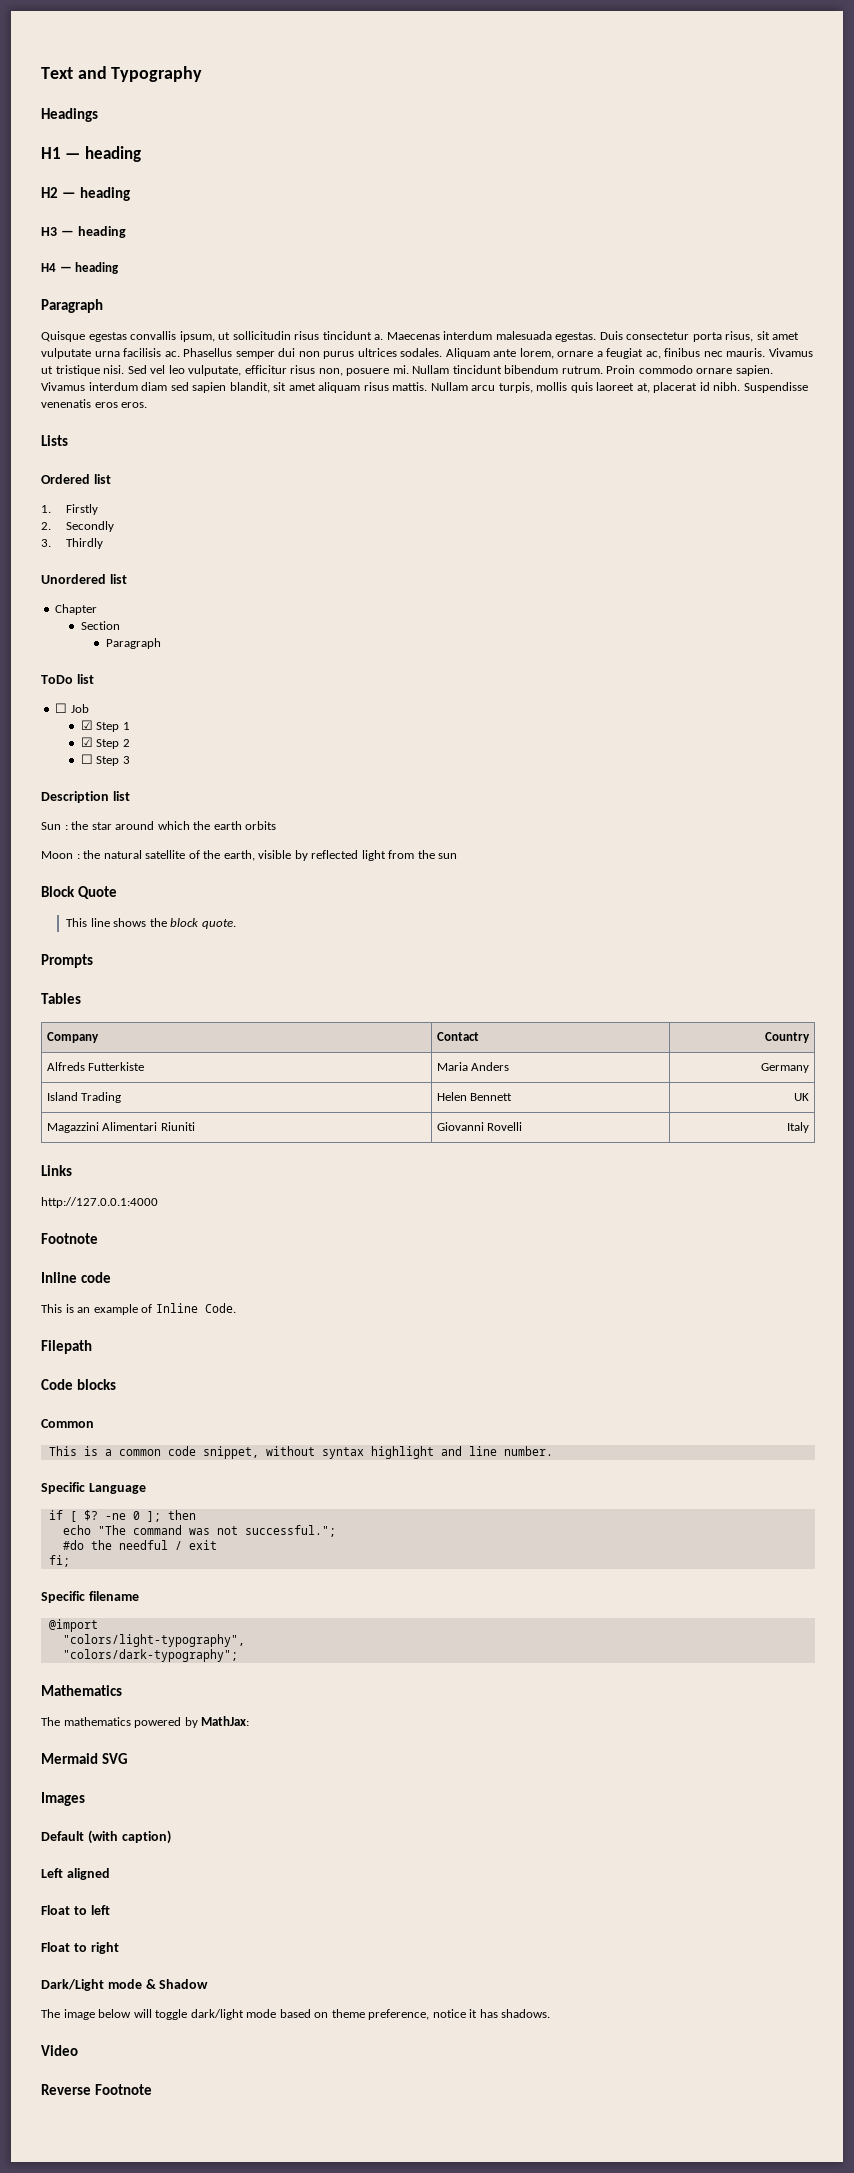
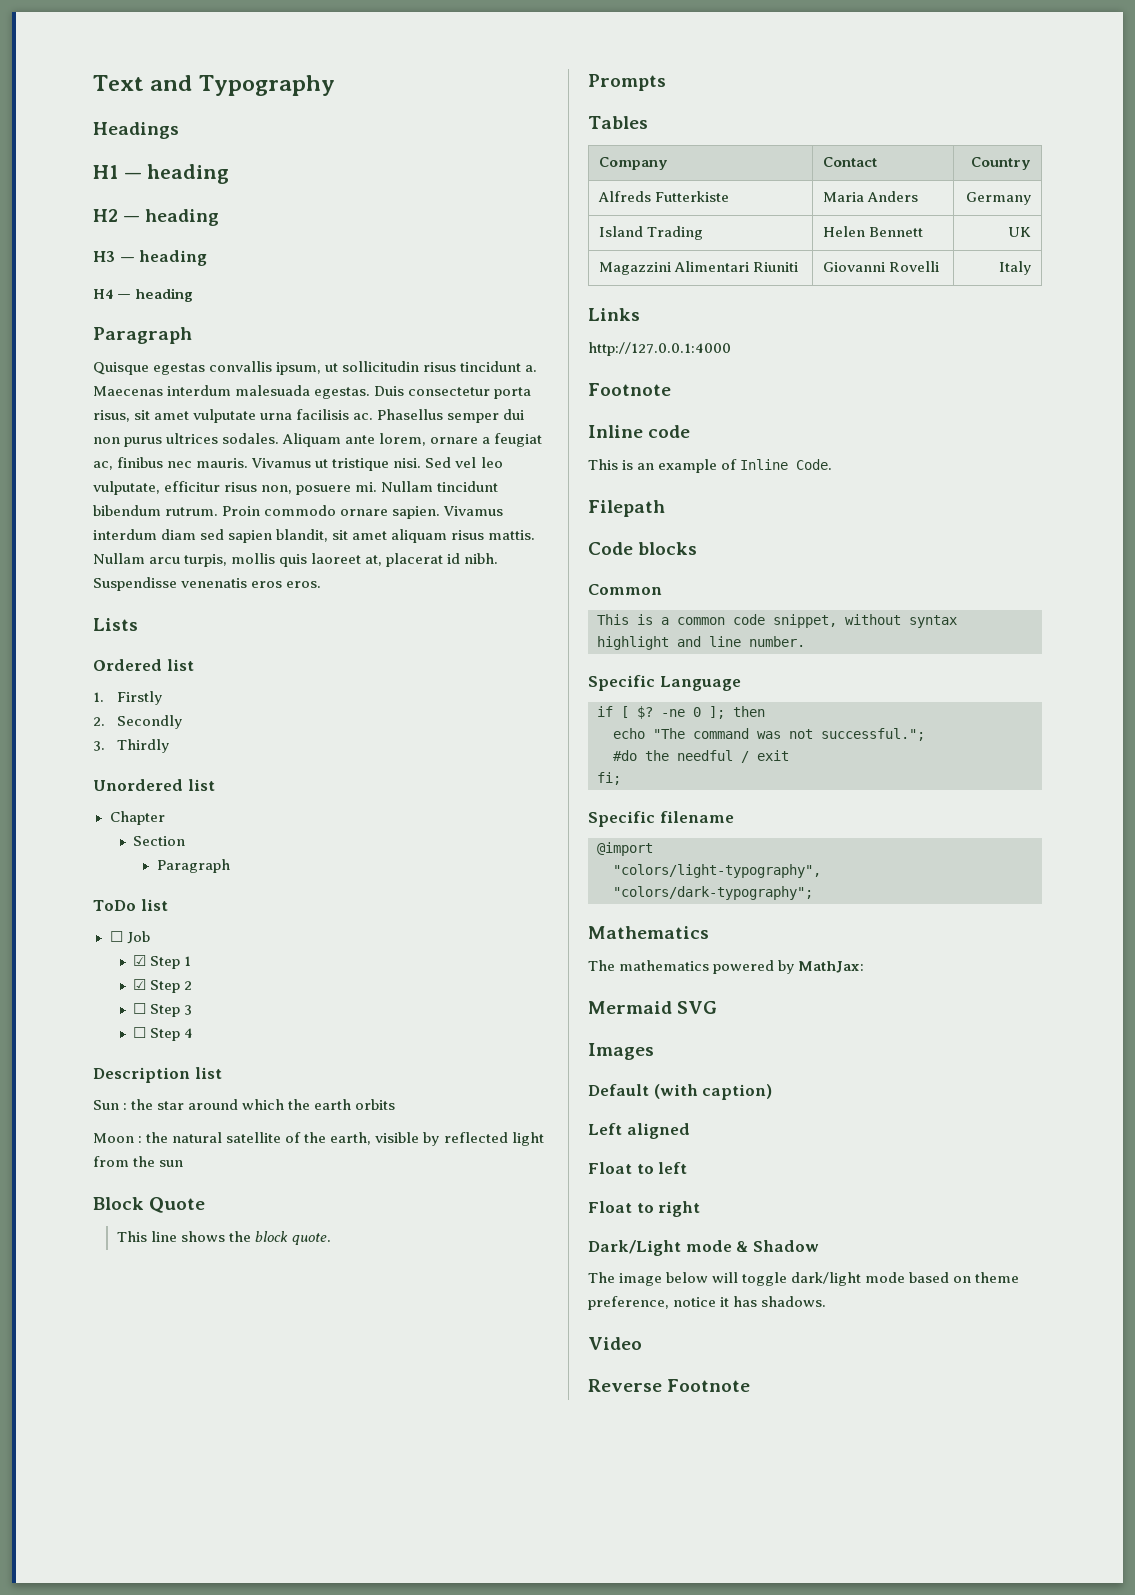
(130, 760) none -> [133,1027,194,1041] // ☐ Step 4

